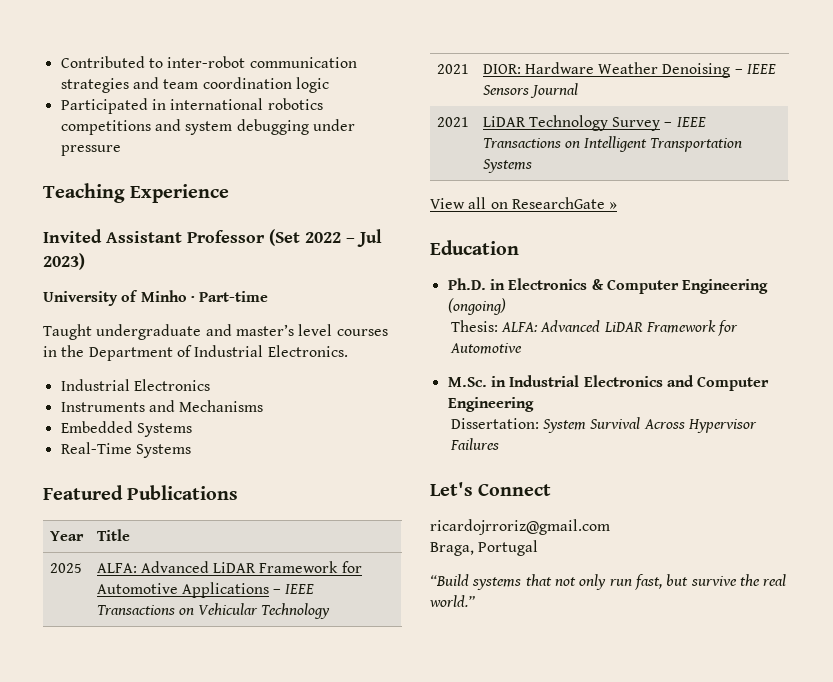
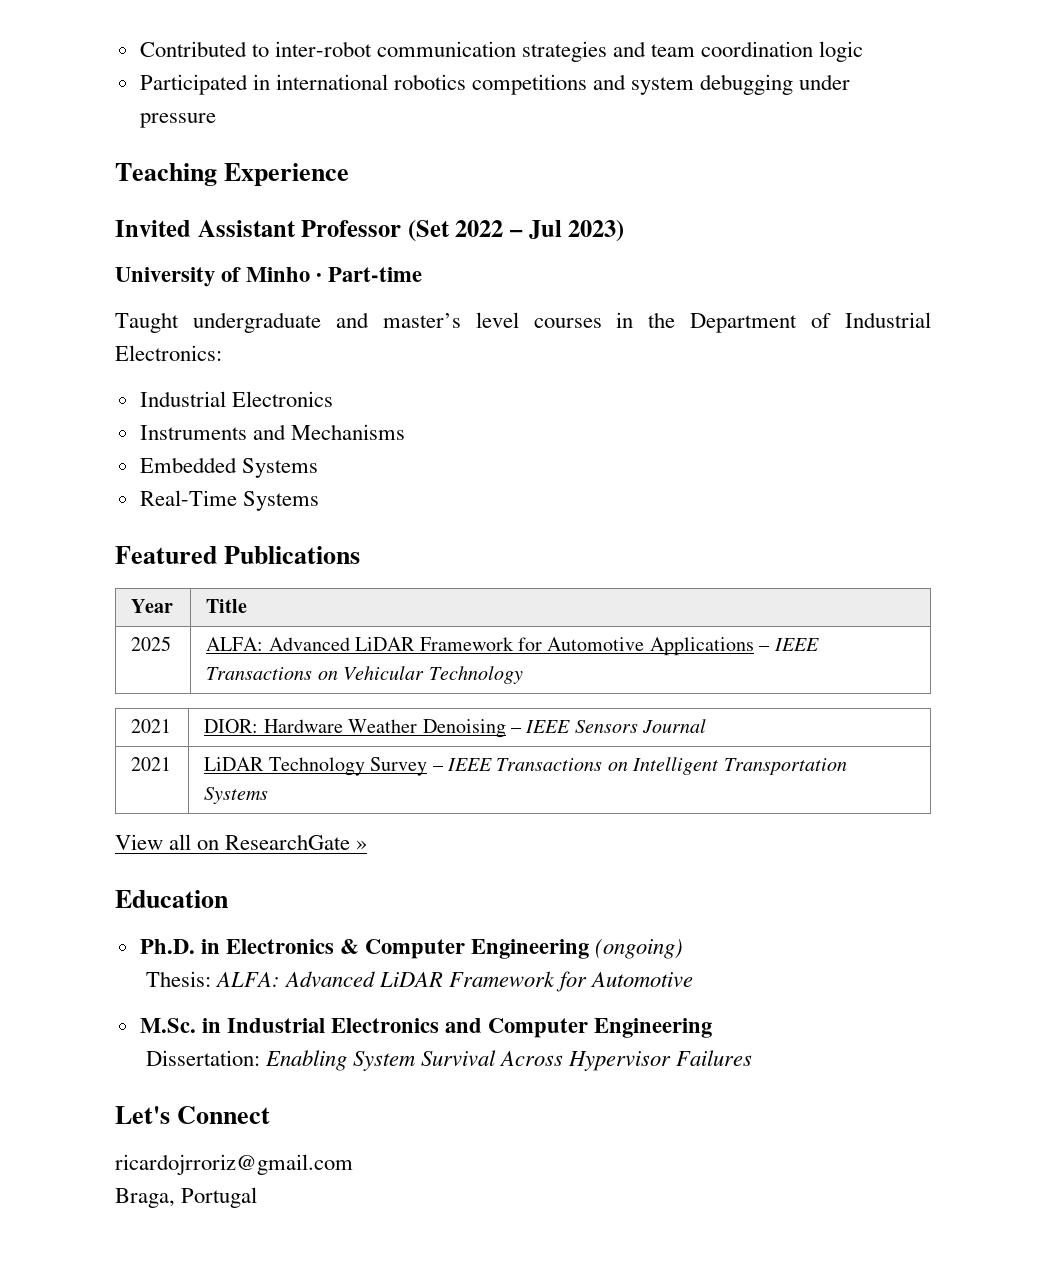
[267,345,348,357] Electronics. -> [115,345,222,361] Electronics:
(539, 423) none -> [264,1050,347,1071] Enabling
[430,574,787,590] [429,595,475,607] // “Build systems that not only run fast, but survive the real world.” -> (258, 1197) none

